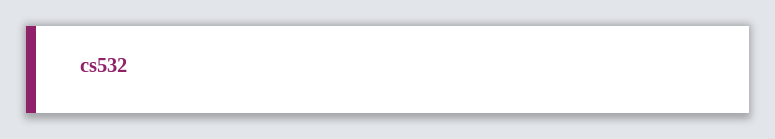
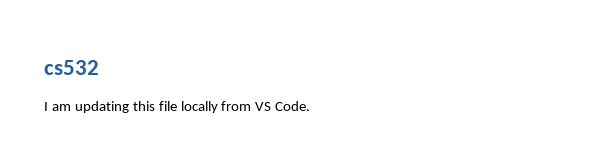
(127, 65) none -> [44,101,311,113] // I am updating this file locally from VS Code.

